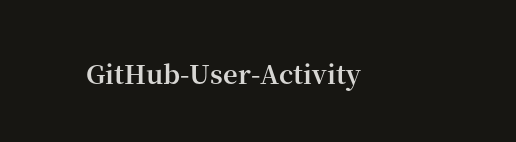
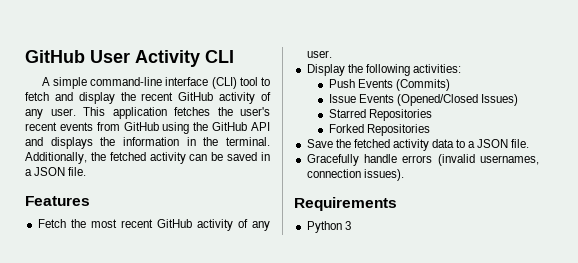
[86,63,361,91] GitHub-User-Activity -> [25,50,234,67] [41,77,270,89] [25,92,271,104] [25,107,270,119] [25,122,270,134] [25,137,270,149] [25,152,270,164] [25,167,87,176] [25,196,90,206] [37,219,270,231] [306,50,332,58] [306,64,461,76] [328,79,450,91] [328,94,519,106] [328,109,432,121] [328,124,430,136] [306,139,530,151] [306,154,539,166] [306,169,404,181] [294,197,397,211] [306,221,351,233] GitHub User Activity CLI // A simple command-line interface (CLI) tool to fetch and display the recent GitHub activity of any user. This application fetches the user's recent events from GitHub using the GitHub API and displays the information in the terminal. Additionally, the fetched activity can be saved in a JSON file. // Features // Fetch the most recent GitHub activity of any user. // Display the following activities: // Push Events (Commits) // Issue Events (Opened/Closed Issues) // Starred Repositories // Forked Repositories // Save the fetched activity data to a JSON file. // Gracefully handle errors (invalid usernames, connection issues). // Requirements // Python 3

